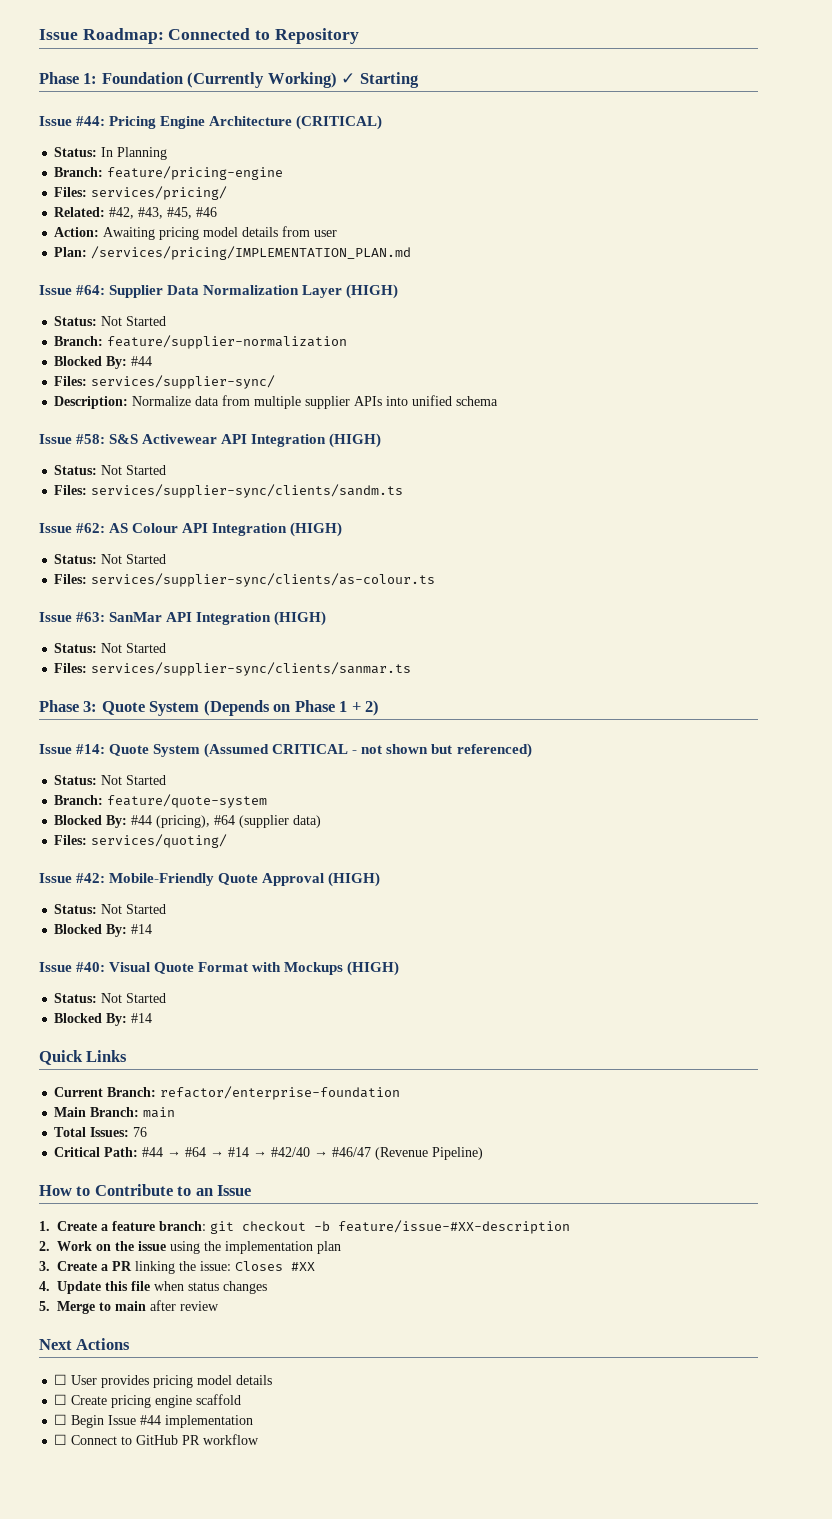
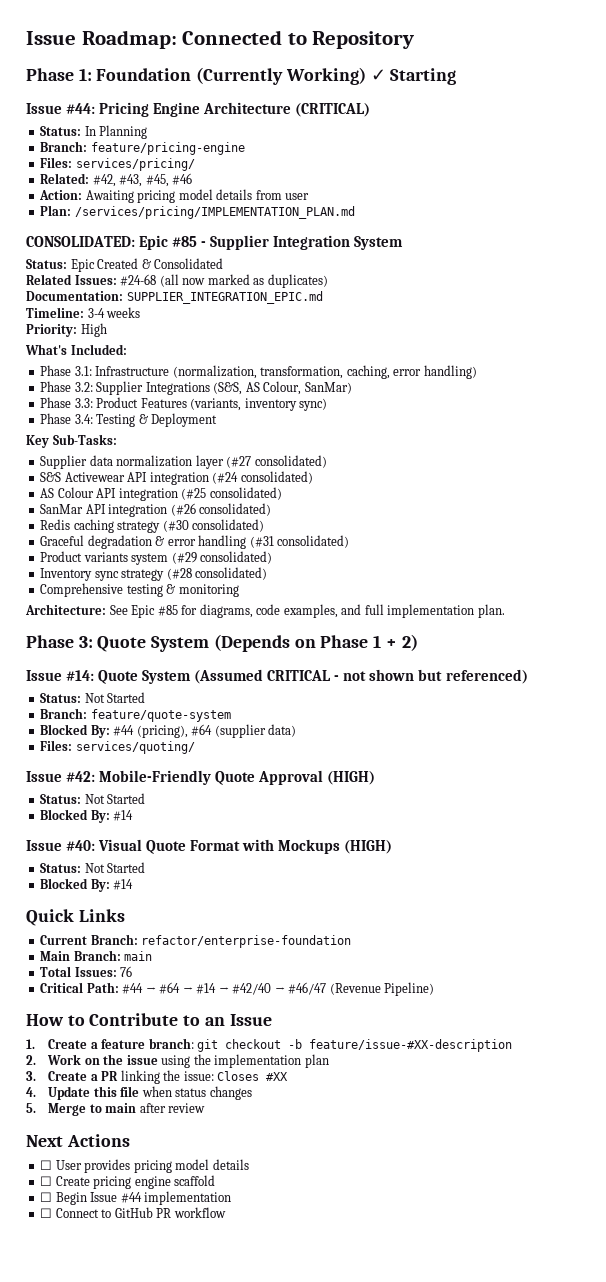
[39,284,399,299] [54,316,167,326] [54,335,348,349] [54,356,153,369] [54,375,276,389] [54,395,499,409] [39,433,382,448] [54,465,167,475] [54,484,404,498] [39,522,343,537] [54,554,167,564] [54,573,436,587] [39,611,327,626] [54,643,167,653] [54,662,412,676] Issue #64: Supplier Data Normalization Layer (HIGH) // Status: Not Started // Branch: feature/supplier-normalization // Blocked By: #44 // Files: services/supplier-sync/ // Description: Normalize data from multiple supplier APIs into unified schema // Issue #58: S&S Activewear API Integration (HIGH) // Status: Not Started // Files: services/supplier-sync/clients/sandm.ts // Issue #62: AS Colour API Integration (HIGH) // Status: Not Started // Files: services/supplier-sync/clients/as-colour.ts // Issue #63: SanMar API Integration (HIGH) // Status: Not Started // Files: services/supplier-sync/clients/sanmar.ts -> [26,235,404,250] [26,258,224,272] [26,274,328,288] [26,291,323,304] [26,307,141,318] [26,323,107,337] [25,344,127,355] [40,365,477,379] [40,381,352,395] [40,397,328,411] [40,413,218,427] [26,434,117,448] [40,455,327,469] [40,471,313,485] [40,487,282,501] [40,503,272,517] [40,519,265,533] [40,535,350,549] [40,551,273,565] [40,567,268,581] [40,583,239,597] [25,604,505,618] CONSOLIDATED: Epic #85 - Supplier Integration System // Status: Epic Created & Consolidated // Related Issues: #24-68 (all now marked as duplicates) // Documentation: SUPPLIER_INTEGRATION_EPIC.md // Timeline: 3-4 weeks // Priority: High // What's Included: // Phase 3.1: Infrastructure (normalization, transformation, caching, error handling) // Phase 3.2: Supplier Integrations (S&S, AS Colour, SanMar) // Phase 3.3: Product Features (variants, inventory sync) // Phase 3.4: Testing & Deployment // Key Sub-Tasks: // Supplier data normalization layer (#27 consolidated) // S&S Activewear API integration (#24 consolidated) // AS Colour API integration (#25 consolidated) // SanMar API integration (#26 consolidated) // Redis caching strategy (#30 consolidated) // Graceful degradation & error handling (#31 consolidated) // Product variants system (#29 consolidated) // Inventory sync strategy (#28 consolidated) // Comprehensive testing & monitoring // Architecture: See Epic #85 for diagrams, code examples, and full implementation plan.

